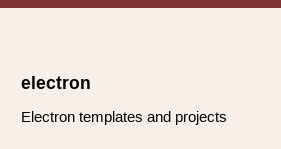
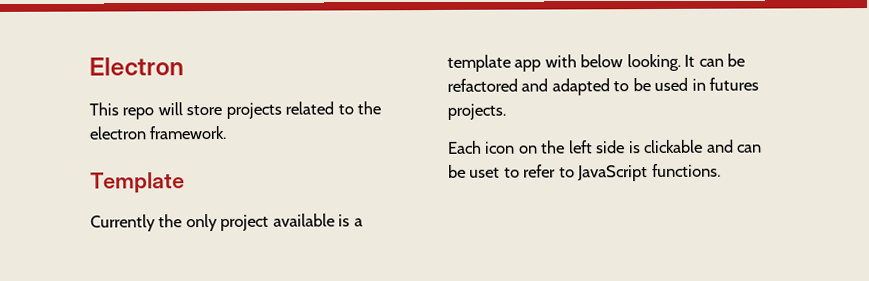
[21,76,91,89] [21,111,228,125] electron // Electron templates and projects -> [89,57,184,76] [89,101,382,120] [89,125,227,140] [90,172,185,194] [90,213,363,232] [447,53,746,72] [447,77,760,96] [447,103,506,120] [448,139,763,154] [448,163,721,182] Electron // This repo will store projects related to the electron framework. // Template // Currently the only project available is a template app with below looking. It can be refactored and adapted to be used in futures projects. // Each icon on the left side is clickable and can be uset to refer to JavaScript functions.

